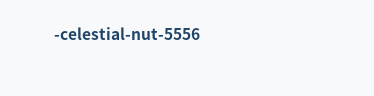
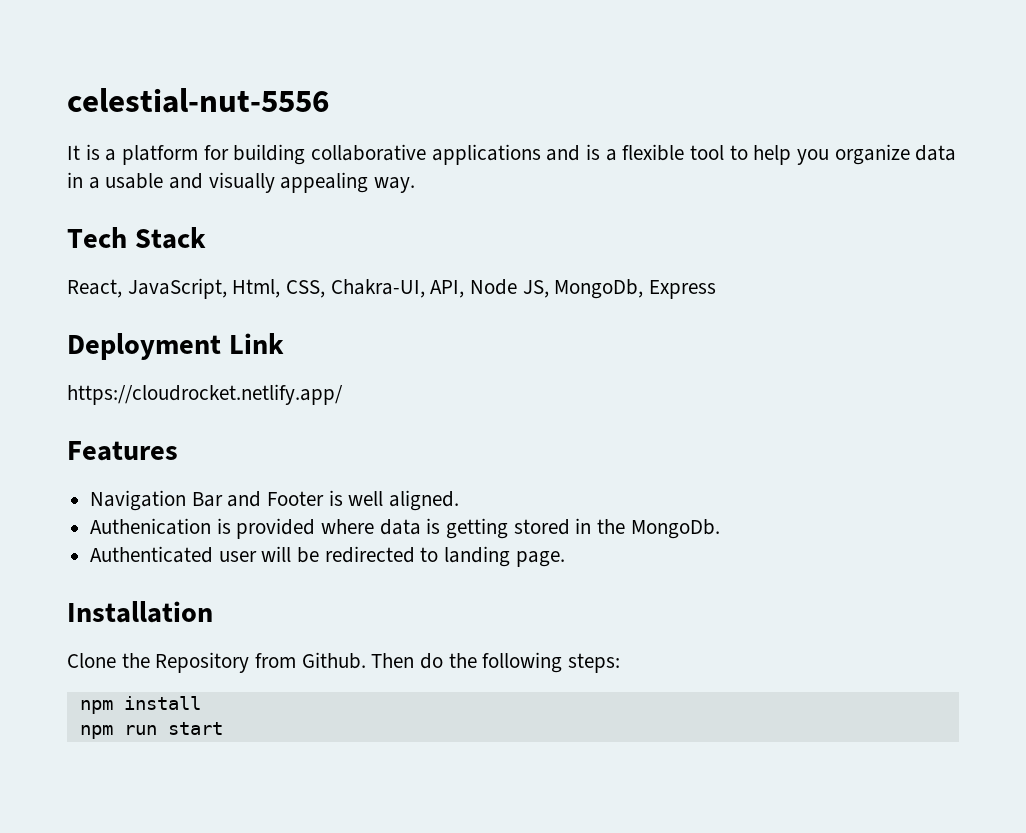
[54,27,200,40] -celestial-nut-5556 -> [67,88,329,113] [67,144,957,165] [67,172,416,193] [67,227,206,249] [67,278,717,299] [67,333,284,360] [67,384,343,405] [67,441,178,461] [90,490,460,511] [90,518,720,539] [90,546,565,567] [67,601,213,623] [67,652,621,673] [79,696,201,714] [79,722,223,739] celestial-nut-5556 // It is a platform for building collaborative applications and is a flexible tool to help you organize data in a usable and visually appealing way. // Tech Stack // React, JavaScript, Html, CSS, Chakra-UI, API, Node JS, MongoDb, Express // Deployment Link // https://cloudrocket.netlify.app/ // Features // Navigation Bar and Footer is well aligned. // Authenication is provided where data is getting stored in the MongoDb. // Authenticated user will be redirected to landing page. // Installation // Clone the Repository from Github. Then do the following steps: // npm install // npm run start

